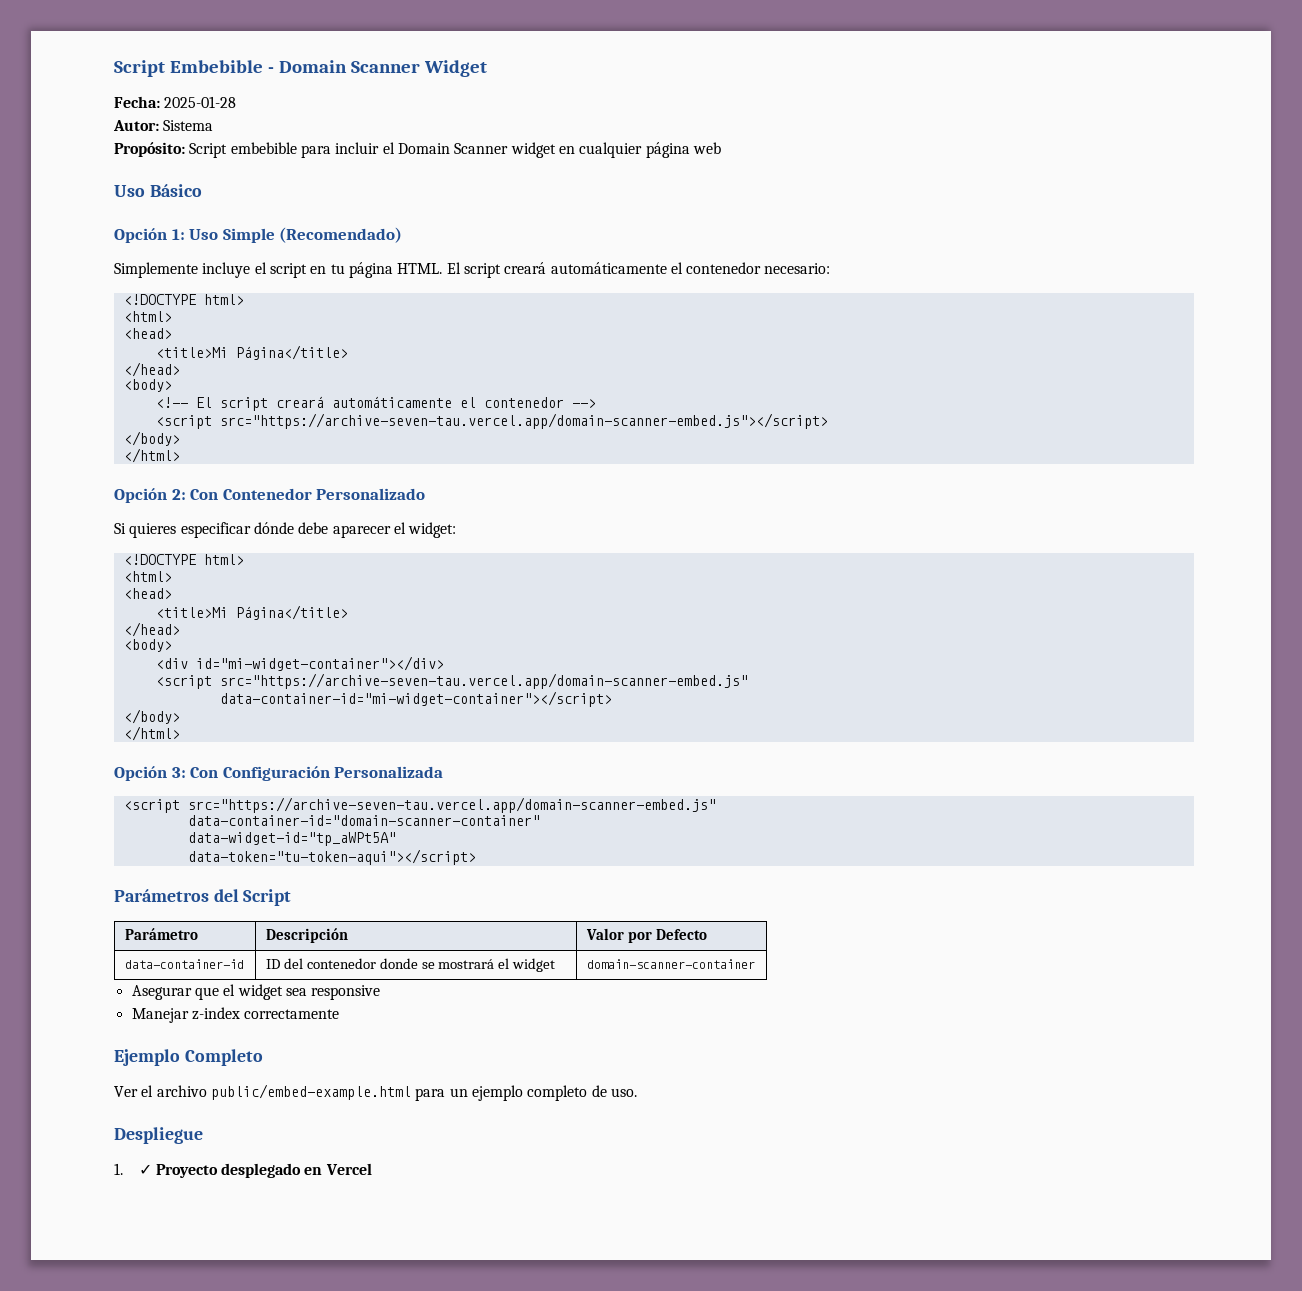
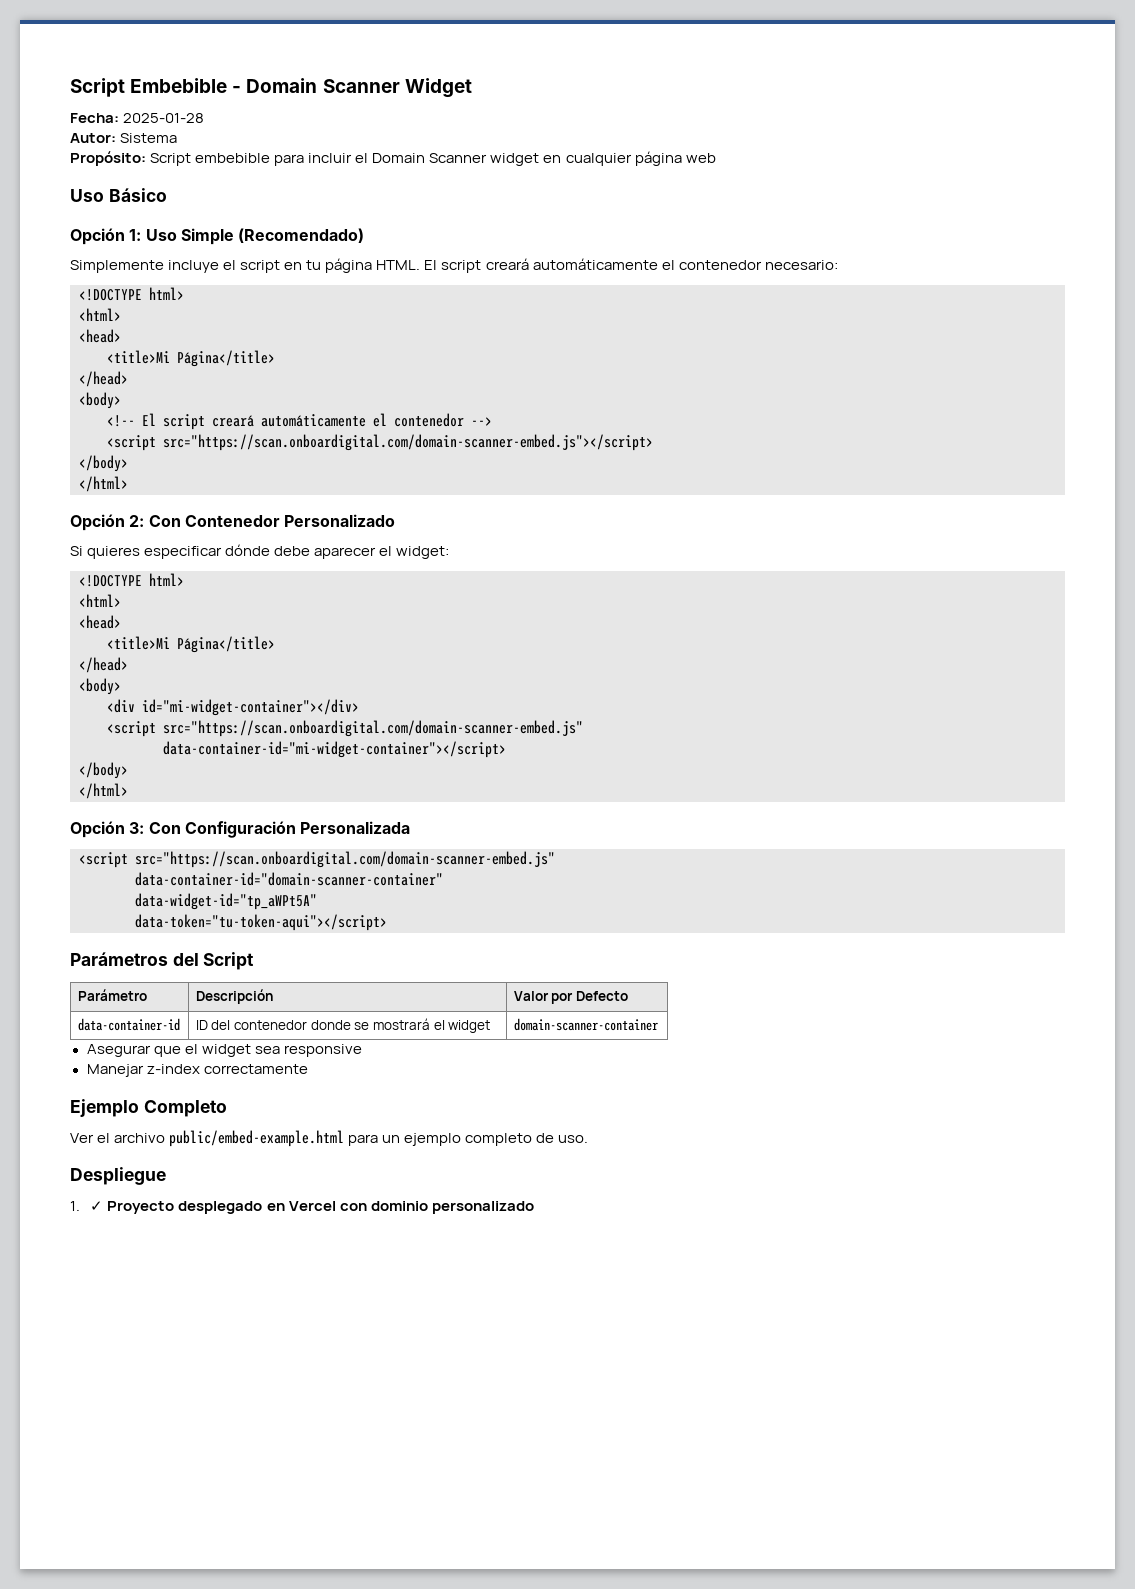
[219,413,828,429] src="https://archive-seven-tau.vercel.app/domain-scanner-embed.js"></script> -> [163,434,653,451] src="https://scan.onboardigital.com/domain-scanner-embed.js"></script>
[219,673,748,689] src="https://archive-seven-tau.vercel.app/domain-scanner-embed.js" -> [163,720,583,737] src="https://scan.onboardigital.com/domain-scanner-embed.js"
[187,797,716,813] src="https://archive-seven-tau.vercel.app/domain-scanner-embed.js" -> [135,851,555,868] src="https://scan.onboardigital.com/domain-scanner-embed.js"
(372, 1169) none -> [339,1201,534,1214] con dominio personalizado

